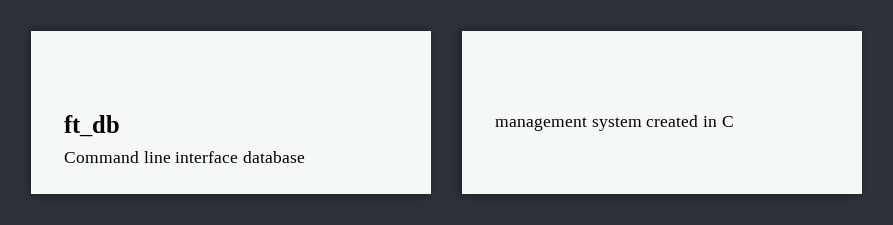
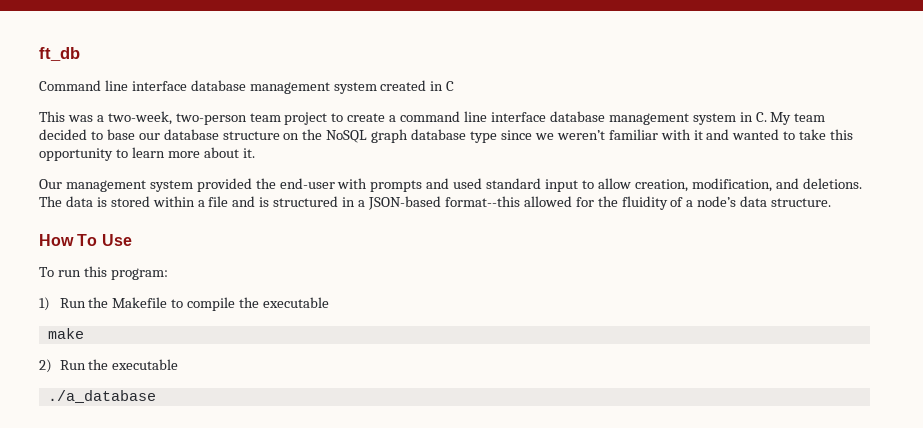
(734, 121) none -> [39,111,826,125] [39,129,854,143] [39,147,255,161] [39,178,862,192] [39,196,832,210] [39,234,132,246] [39,266,168,280] [39,297,329,311] [47,328,84,339] [39,359,179,373] [47,390,156,403] // This was a two-week, two-person team project to create a command line interface database management system in C. My team decided to base our database structure on the NoSQL graph database type since we weren’t familiar with it and wanted to take this opportunity to learn more about it. // Our management system provided the end-user with prompts and used standard input to allow creation, modification, and deletions. The data is stored within a file and is structured in a JSON-based format--this allowed for the fluidity of a node’s data structure. // How To Use // To run this program: // 1) Run the Makefile to compile the executable // make // 2) Run the executable // ./a_database

